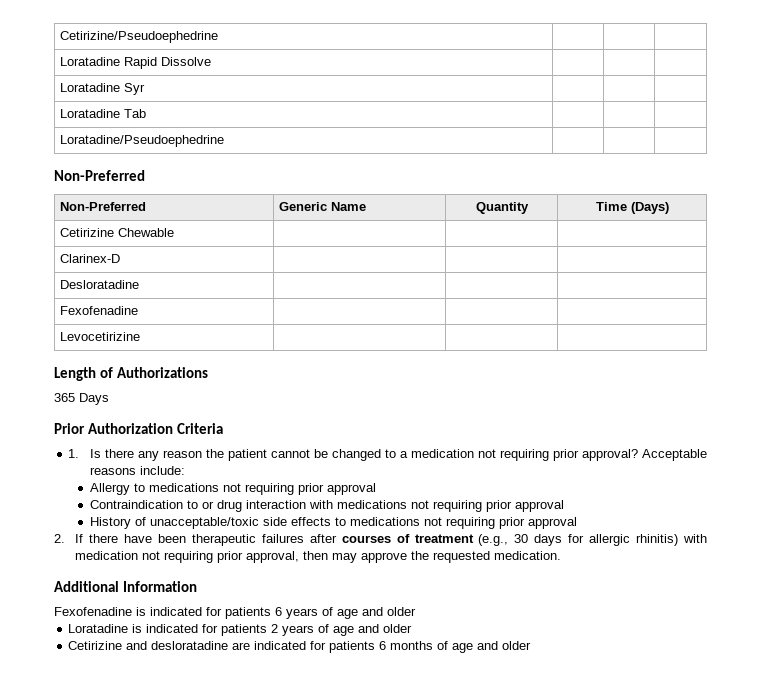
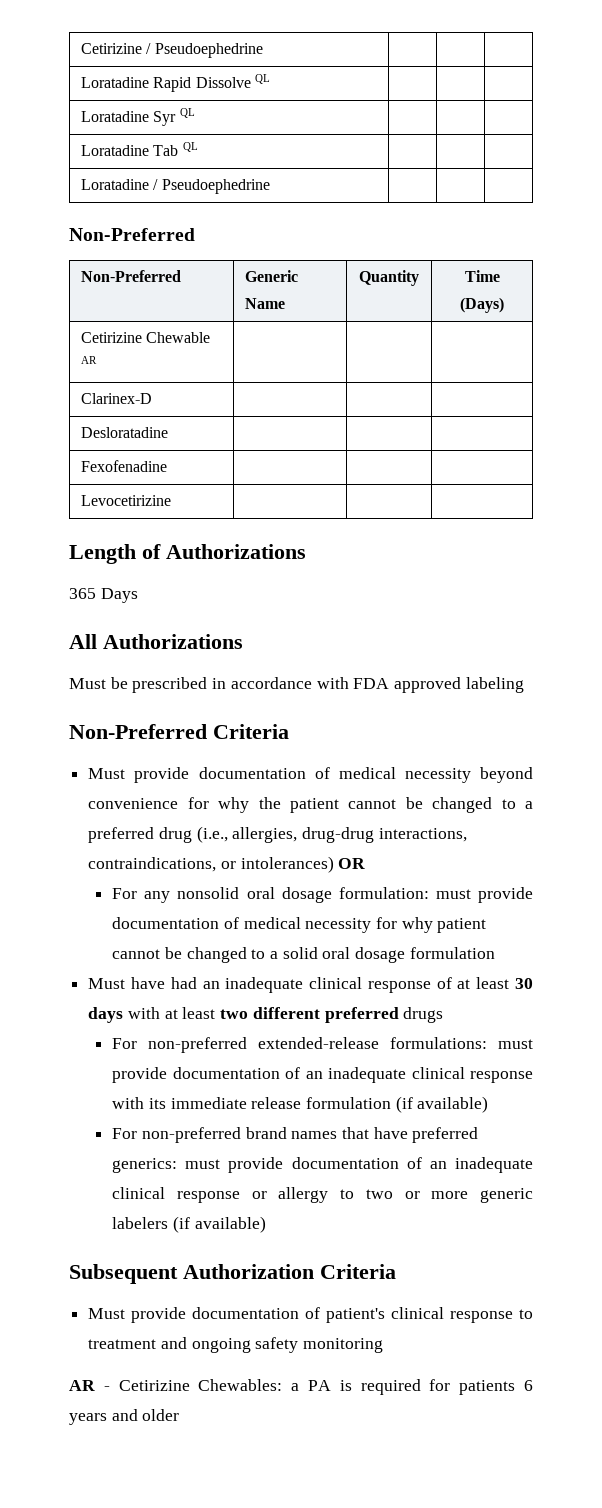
[59,31,218,43] Cetirizine/Pseudoephedrine -> [80,43,263,58] Cetirizine / Pseudoephedrine
(211, 61) none -> [254,74,270,84] QL
(145, 89) none -> [179,108,195,118] QL
[59,135,224,147] | | | // Loratadine/Pseudoephedrine -> [182,142,198,152] [80,179,270,194] QL | | | // Loratadine / Pseudoephedrine
(174, 232) none -> [80,356,97,364] AR
[54,423,224,434] [68,449,202,461] Prior Authorization Criteria // 1. Is there any reason -> [69,634,243,649] [69,677,524,693] [69,724,289,739] [88,767,533,783] [88,797,250,813] All Authorizations // Must be prescribed in accordance with FDA approved labeling // Non-Preferred Criteria // Must provide documentation of medical necessity beyond convenience for why
[410,449,707,461] [89,466,185,475] [89,483,376,495] [89,500,564,512] [89,517,577,529] [54,534,707,546] [75,551,562,563] [54,581,198,592] [54,607,202,616] medication not requiring prior approval? Acceptable reasons include: // Allergy to medications not requiring prior approval // Contraindication to or drug interaction with medications not requiring prior approval // History of unacceptable/toxic side effects to medications not requiring prior approval // 2. If there have been therapeutic failures after courses of treatment (e.g., 30 days for allergic rhinitis) with medication not requiring prior approval, then may approve the requested medication. // Additional Information // Fexofenadine is indicated -> [88,826,467,843] [88,856,366,873] [112,887,533,903] [112,917,487,933] [112,947,495,963] [88,977,533,993] [88,1007,444,1023] [112,1037,533,1053] [112,1067,533,1083] [112,1096,489,1113] [112,1127,479,1143] [112,1157,533,1173] [112,1187,533,1203] [112,1216,266,1233] [69,1264,396,1284] [88,1307,533,1323] [88,1337,384,1353] [69,1379,421,1395] preferred drug (i.e., allergies, drug-drug interactions, contraindications, or intolerances) OR // For any nonsolid oral dosage formulation: must provide documentation of medical necessity for why patient cannot be changed to a solid oral dosage formulation // Must have had an inadequate clinical response of at least 30 days with at least two different preferred drugs // For non-preferred extended-release formulations: must provide documentation of an inadequate clinical response with its immediate release formulation (if available) // For non-preferred brand names that have preferred generics: must provide documentation of an inadequate clinical response or allergy to two or more generic labelers (if available) // Subsequent Authorization Criteria // Must provide documentation of patient's clinical response to treatment and ongoing safety monitoring // AR - Cetirizine Chewables: a PA is required
[322,607,416,619] [68,624,413,636] [68,641,532,653] of age and older // Loratadine is indicated for patients 2 years of age and older // Cetirizine and desloratadine are indicated for patients 6 months of age and older -> [111,1409,180,1421] and older

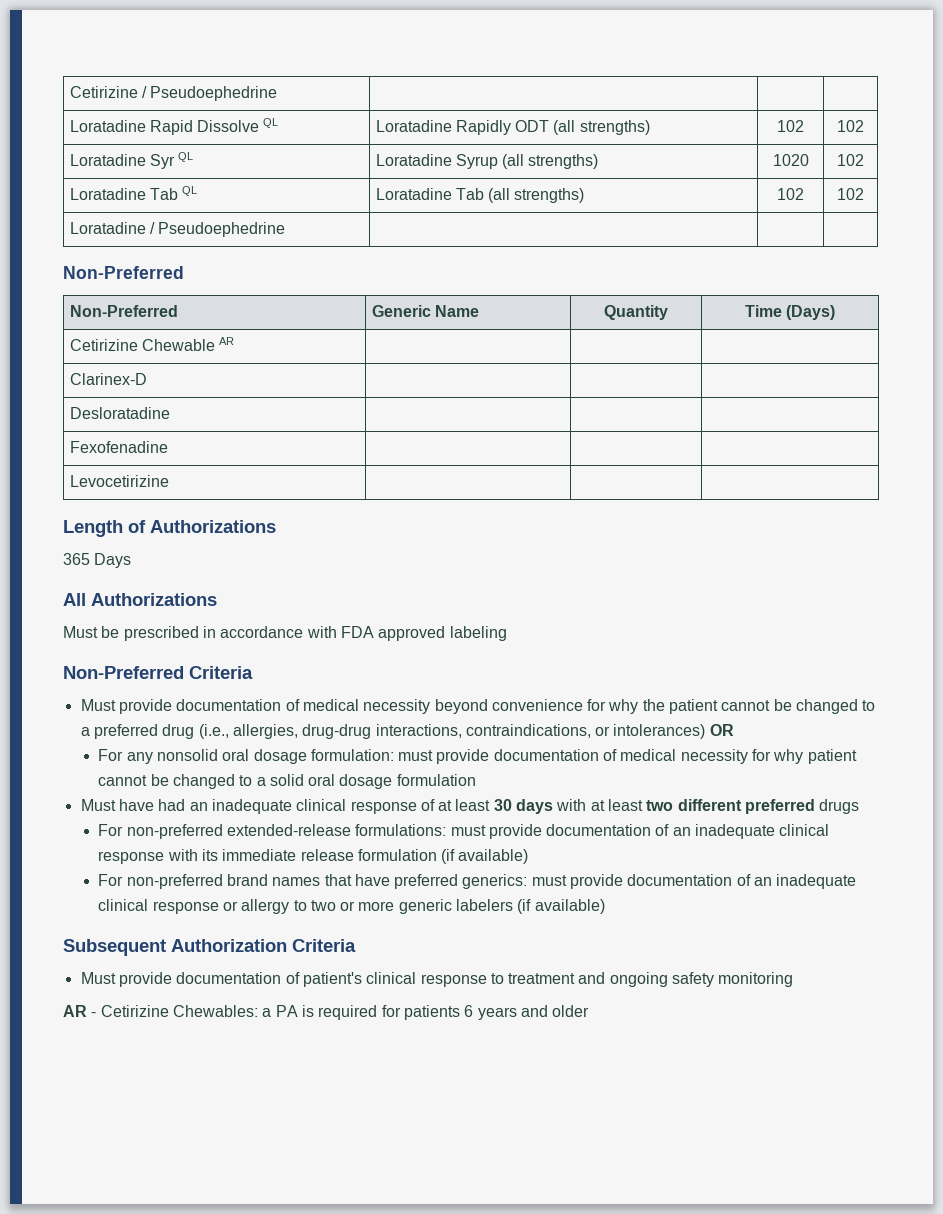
[80,108,195,126] [80,142,198,156] | | // Loratadine Syr QL | | | // Loratadine Tab QL | | | -> [375,120,650,135] [777,120,804,132] [837,120,864,132] [69,152,194,169] [375,154,599,169] [772,154,809,166] [837,154,864,166] [69,186,198,200] [375,188,585,203] [777,188,804,200] [837,188,864,200] Loratadine Rapidly ODT (all strengths) | 102 | 102 // Loratadine Syr QL | Loratadine Syrup (all strengths) | 1020 | 102 // Loratadine Tab QL | Loratadine Tab (all strengths) | 102 | 102

